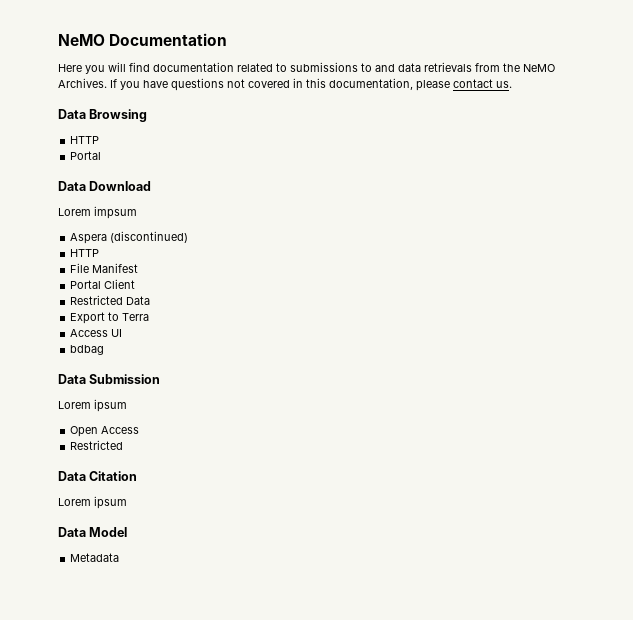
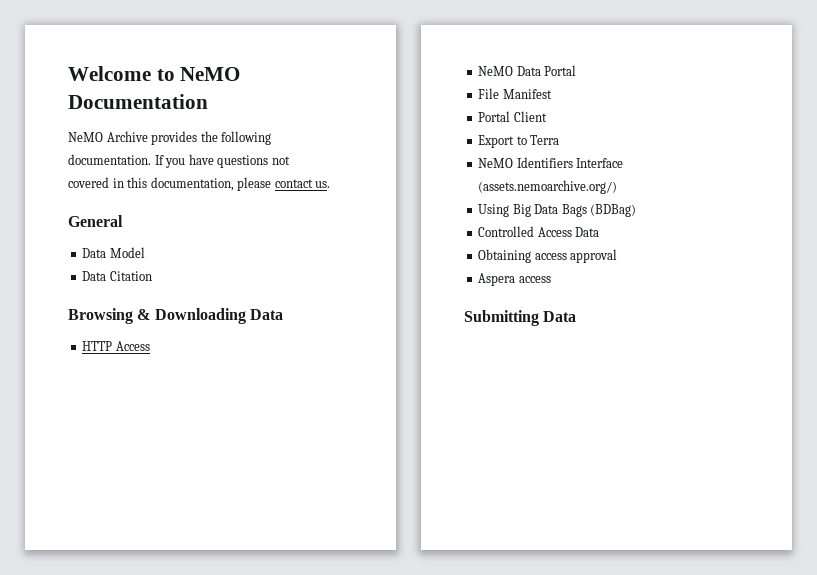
(58, 40) none -> [68,66,175,81] Welcome to
[58,62,555,74] [58,78,107,88] Here you will find documentation related to submissions to and data retrievals from the NeMO Archives. -> [68,131,272,145] [68,154,151,165] NeMO Archive provides the following documentation.
[58,109,148,122] [70,136,100,144] [70,151,102,160] [58,181,152,191] [58,206,137,219] [70,231,189,244] [70,249,100,257] // Data Browsing // HTTP // Portal // Data Download // Lorem impsum // Aspera (discontinued) // HTTP -> [68,215,123,227] [82,247,145,258] [82,271,152,281] [68,308,283,324] [82,341,150,351] [478,65,577,76] // General // Data Model // Data Citation // Browsing & Downloading Data // HTTP Access // NeMO Data Portal
[70,295,151,305] // Restricted Data -> (547, 116) none
[70,329,123,337] [70,345,105,355] [58,374,161,384] [58,399,127,412] [70,426,140,437] [70,440,124,450] [58,471,138,481] [58,496,127,509] [58,527,128,537] [70,553,120,562] Access UI // bdbag // Data Submission // Lorem ipsum // Open Access // Restricted // Data Citation // Lorem ipsum // Data Model // Metadata -> [478,157,624,168] [478,180,618,194] [478,204,637,217] [478,226,600,237] [478,249,618,263] [478,273,551,286] [464,310,577,326] NeMO Identifiers Interface (assets.nemoarchive.org/) // Using Big Data Bags (BDBag) // Controlled Access Data // Obtaining access approval // Aspera access // Submitting Data

